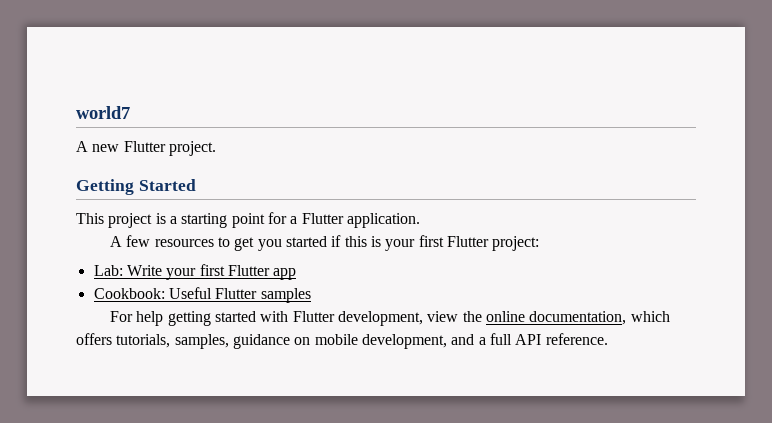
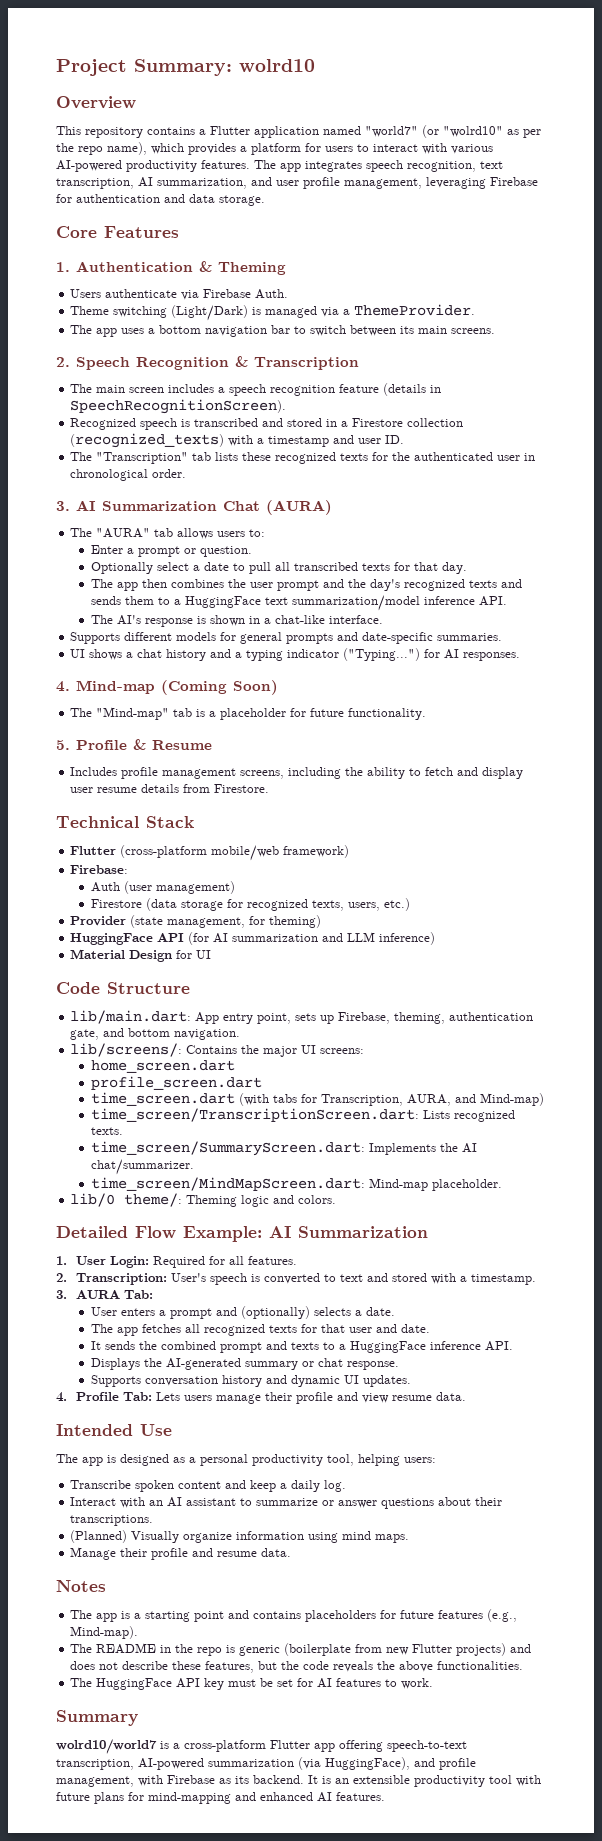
[76,106,130,119] [76,141,216,156] [76,179,196,195] [76,212,420,228] [110,235,540,251] [93,264,297,280] [93,287,311,303] [110,311,670,326] [76,333,608,349] world7 // A new Flutter project. // Getting Started // This project is a starting point for a Flutter application. // A few resources to get you started if this is your first Flutter project: // Lab: Write your first Flutter app // Cookbook: Useful Flutter samples // For help getting started with Flutter development, view the online documentation, which offers tutorials, samples, guidance on mobile development, and a full API reference. -> [56,59,315,76] [56,96,136,109] [56,125,541,138] [56,142,493,155] [56,160,503,172] [56,177,538,189] [56,194,265,206] [56,226,179,238] [56,261,286,275] [70,289,289,300] [70,304,476,321] [70,325,496,337] [56,356,359,370] [70,383,442,396] [70,399,287,414] [70,418,464,430] [70,433,405,448] [70,452,536,464] [70,469,187,481] [56,500,332,515] [70,528,266,539] [90,545,252,557] [90,562,467,574] [90,579,522,591] [90,595,507,611] [90,615,383,627] [70,632,503,644] [70,648,521,661] [56,680,278,695] [70,707,427,720] [56,739,212,750] [70,767,524,779] [70,784,270,793] [56,816,194,828] [70,845,350,861] [70,865,129,874] [90,881,235,894] [90,898,410,911] [70,915,322,928] [70,932,436,945] [70,949,212,962] [56,982,190,994] [70,1010,534,1024] [70,1028,241,1040] [70,1043,365,1057] [90,1060,235,1073] [90,1076,262,1090] [90,1092,544,1106] [90,1108,515,1122] [90,1127,123,1135] [90,1141,477,1156] [90,1159,194,1175] [90,1177,502,1191] [70,1193,337,1207] [56,1226,428,1242] [56,1256,298,1268] [56,1273,537,1285] [56,1290,154,1299] [90,1306,395,1319] [90,1324,430,1336] [90,1341,513,1353] [90,1358,399,1370] [90,1375,411,1387] [56,1392,467,1404] [56,1424,172,1436] [56,1454,436,1466] [70,1480,347,1492] [70,1497,503,1509] [70,1515,154,1526] [70,1530,410,1543] [70,1547,292,1560] [56,1580,106,1592] [70,1609,518,1622] [70,1626,139,1639] [70,1643,532,1656] [70,1661,524,1673] [70,1678,434,1690] [56,1710,138,1726] [56,1739,467,1754] [56,1757,476,1770] [56,1775,541,1787] [56,1792,385,1804] Project Summary: wolrd10 // Overview // This repository contains a Flutter application named "world7" (or "wolrd10" as per the repo name), which provides a platform for users to interact with various AI-powered productivity features. The app integrates speech recognition, text transcription, AI summarization, and user profile management, leveraging Firebase for authentication and data storage. // Core Features // 1. Authentication & Theming // Users authenticate via Firebase Auth. // Theme switching (Light/Dark) is managed via a ThemeProvider. // The app uses a bottom navigation bar to switch between its main screens. // 2. Speech Recognition & Transcription // The main screen includes a speech recognition feature (details in SpeechRecognitionScreen). // Recognized speech is transcribed and stored in a Firestore collection (recognized_texts) with a timestamp and user ID. // The "Transcription" tab lists these recognized texts for the authenticated user in chronological order. // 3. AI Summarization Chat (AURA) // The "AURA" tab allows users to: // Enter a prompt or question. // Optionally select a date to pull all transcribed texts for that day. // The app then combines the user prompt and the day's recognized texts and sends them to a HuggingFace text summarization/model inference API. // The AI's response is shown in a chat-like interface. // Supports different models for general prompts and date-specific summaries. // UI shows a chat history and a typing indicator ("Typing...") for AI responses. // 4. Mind-map (Coming Soon) // The "Mind-map" tab is a placeholder for future functionality. // 5. Profile & Resume // Includes profile management screens, including the ability to fetch and display user resume details from Firestore. // Technical Stack // Flutter (cross-platform mobile/web framework) // Firebase: // Auth (user management) // Firestore (data storage for recognized texts, users, etc.) // Provider (state management, for theming) // HuggingFace API (for AI summarization and LLM inference) // Material Design for UI // Code Structure // lib/main.dart: App entry point, sets up Firebase, theming, authentication gate, and bottom navigation. // lib/screens/: Contains the major UI screens: // home_screen.dart // profile_screen.dart // time_screen.dart (with tabs for Transcription, AURA, and Mind-map) // time_screen/TranscriptionScreen.dart: Lists recognized texts. // time_screen/SummaryScreen.dart: Implements the AI chat/summarizer. // time_screen/MindMapScreen.dart: Mind-map placeholder. // lib/0 theme/: Theming logic and colors. // Detailed Flow Example: AI Summarization // 1. User Login: Required for all features. // 2. Transcription: User's speech is converted to text and stored with a timestamp. // 3. AURA Tab: // User enters a prompt and (optionally) selects a date. // The app fetches all recognized texts for that user and date. // It sends the combined prompt and texts to a HuggingFace inference API. // Displays the AI-generated summary or chat response. // Supports conversation history and dynamic UI updates. // 4. Profile Tab: Lets users manage their profile and view resume data. // Intended Use // The app is designed as a personal productivity tool, helping users: // Transcribe spoken content and keep a daily log. // Interact with an AI assistant to summarize or answer questions about their transcriptions. // (Planned) Visually organize information using mind maps. // Manage their profile and resume data. // Notes // The app is a starting point and contains placeholders for future features (e.g., Mind-map). // The README in the repo is generic (boilerplate from new Flutter projects) and does not describe these features, but the code reveals the above functionalities. // The HuggingFace API key must be set for AI features to work. // Summary // wolrd10/world7 is a cross-platform Flutter app offering speech-to-text transcription, AI-powered summarization (via HuggingFace), and profile management, with Firebase as its backend. It is an extensible productivity tool with future plans for mind-mapping and enhanced AI features.

